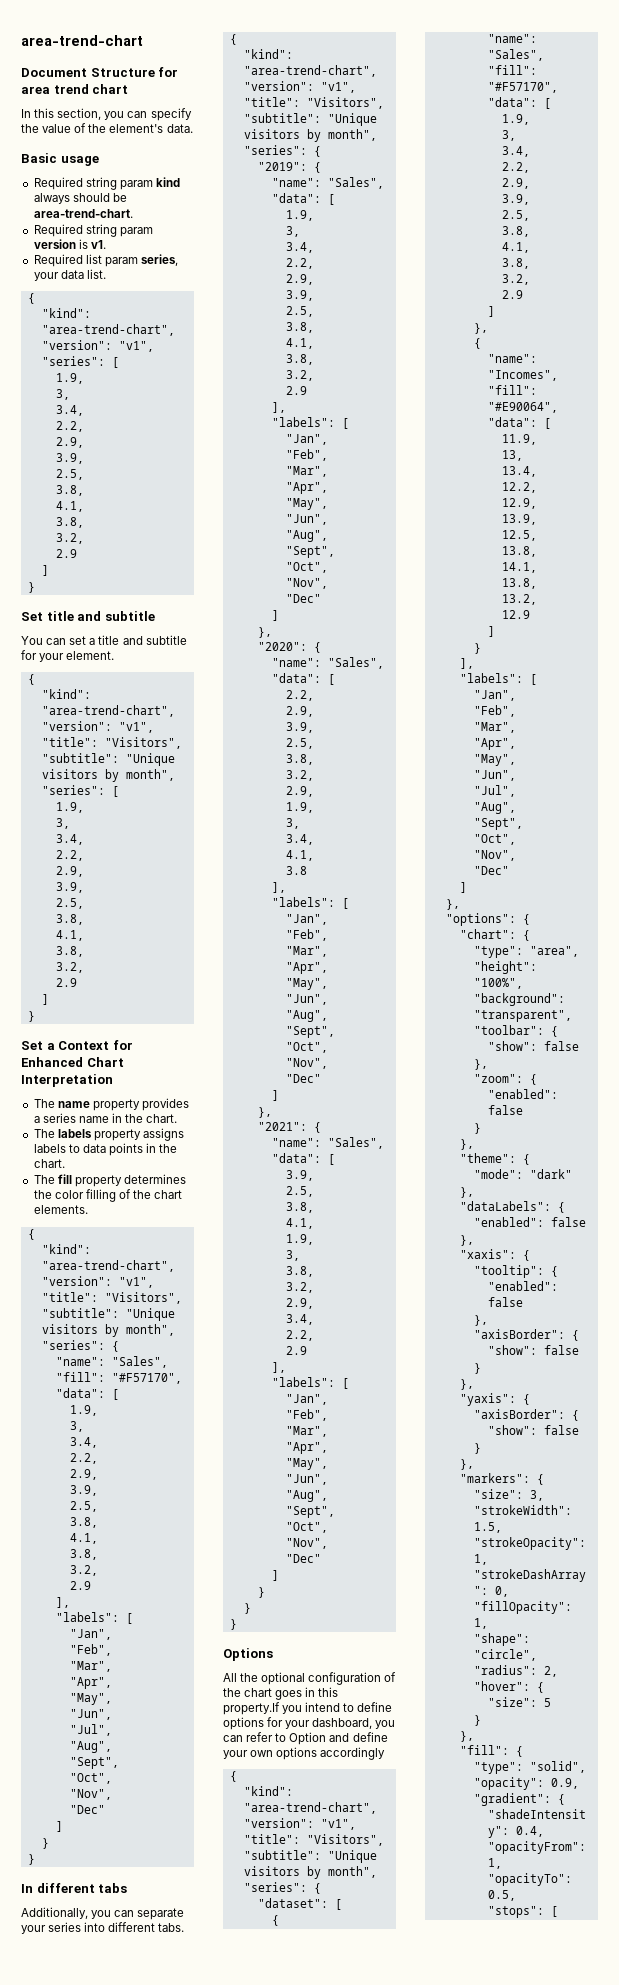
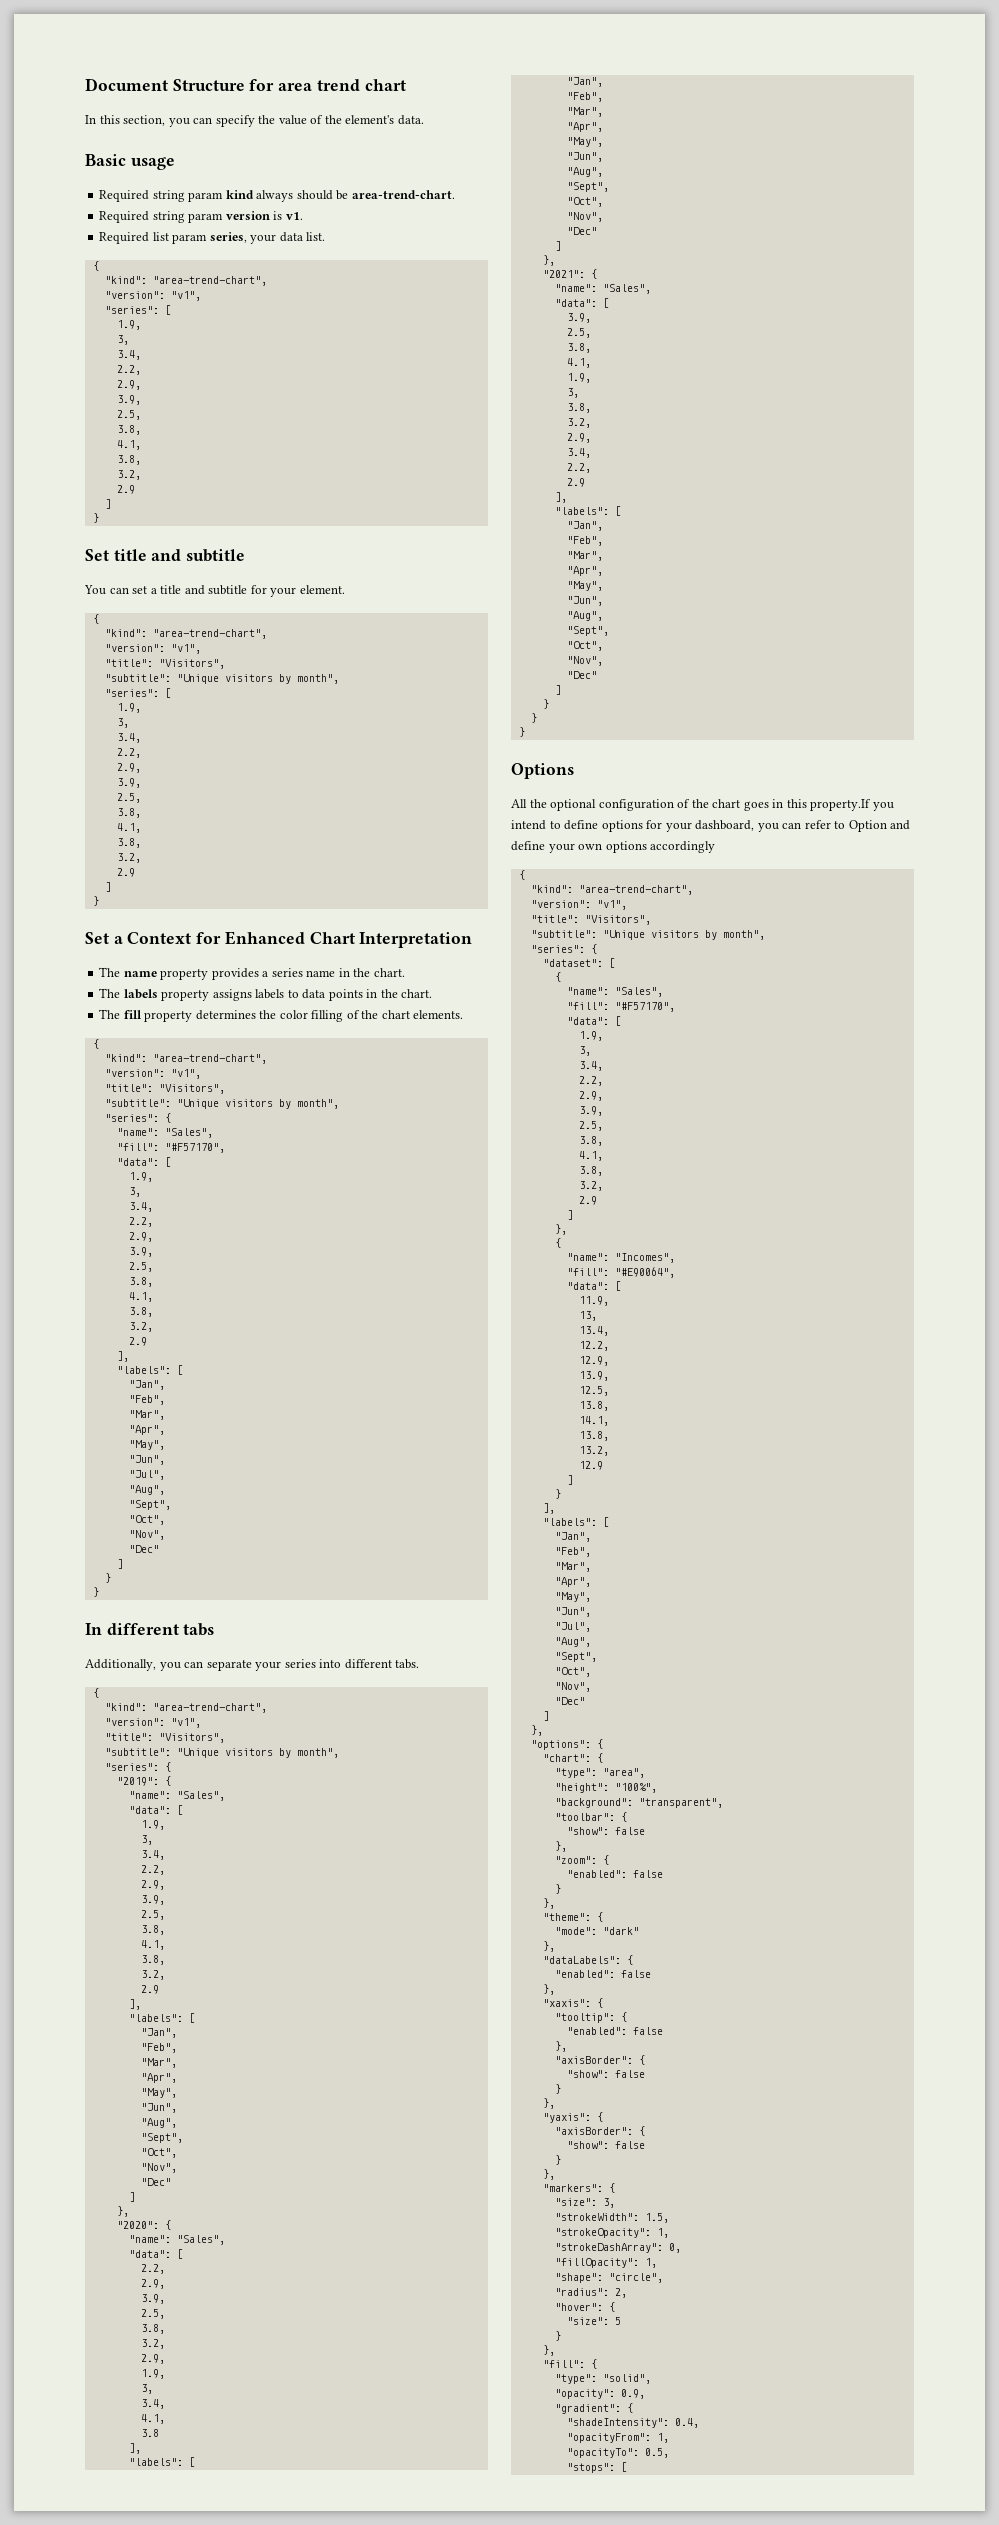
[21,35,143,46] area-trend-chart // -> (85, 84) none

